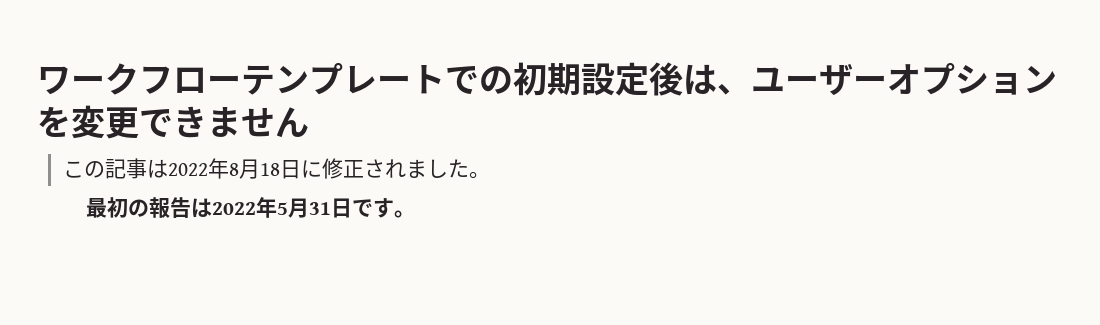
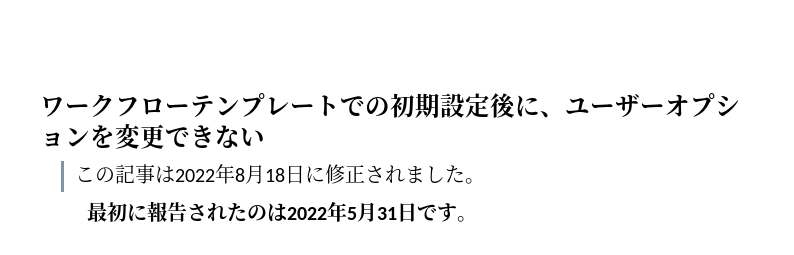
[683,64,717,95] は -> [515,95,540,117] に
[207,107,309,138] ません -> [215,125,265,148] ない
[128,197,192,218] の報告 -> [126,201,267,222] に報告されたの

